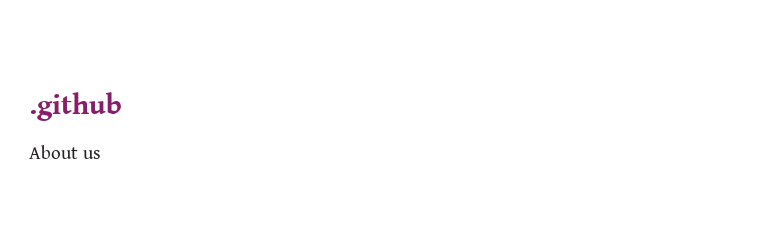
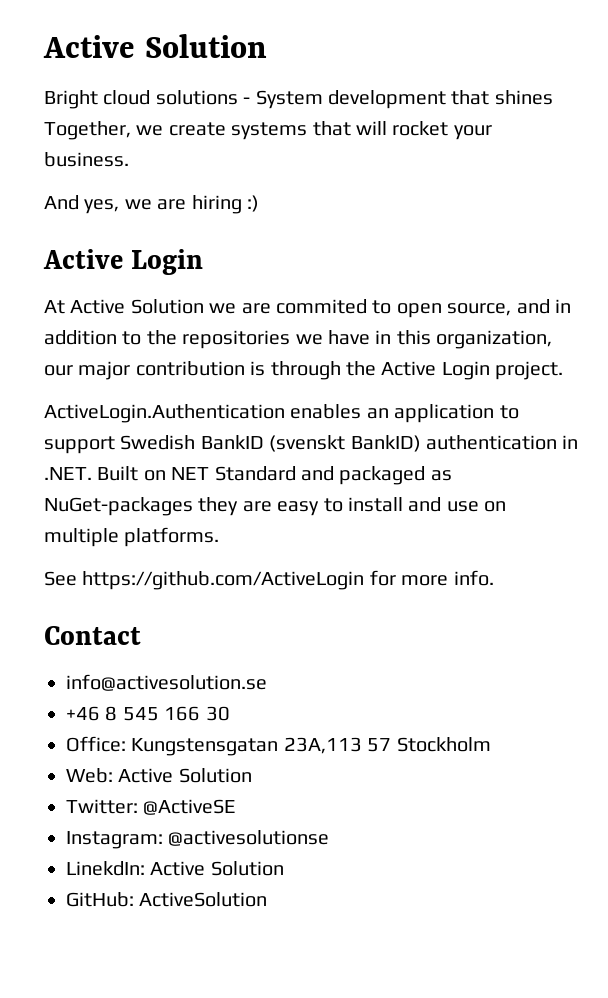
[29,92,122,121] [29,145,101,159] .github // About us -> [43,34,267,58] [44,90,553,109] [44,121,492,140] [44,152,129,167] [44,195,259,214] [43,249,204,275] [44,299,571,318] [44,330,553,349] [44,361,564,380] [44,404,519,423] [44,435,579,454] [44,466,452,485] [44,497,507,516] [44,527,220,547] [44,570,494,590] [44,626,141,645] [66,674,267,691] [66,706,230,721] [66,736,491,756] [66,768,252,783] [66,799,237,815] [66,830,330,849] [66,861,284,876] [66,892,268,907] Active Solution // Bright cloud solutions - System development that shines Together, we create systems that will rocket your business. // And yes, we are hiring :) // Active Login // At Active Solution we are commited to open source, and in addition to the repositories we have in this organization, our major contribution is through the Active Login project. // ActiveLogin.Authentication enables an application to support Swedish BankID (svenskt BankID) authentication in .NET. Built on NET Standard and packaged as NuGet-packages they are easy to install and use on multiple platforms. // See https://github.com/ActiveLogin for more info. // Contact // info@activesolution.se // +46 8 545 166 30 // Office: Kungstensgatan 23A,113 57 Stockholm // Web: Active Solution // Twitter: @ActiveSE // Instagram: @activesolutionse // LinekdIn: Active Solution // GitHub: ActiveSolution

